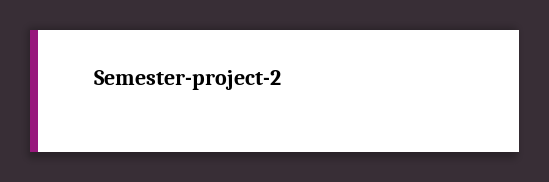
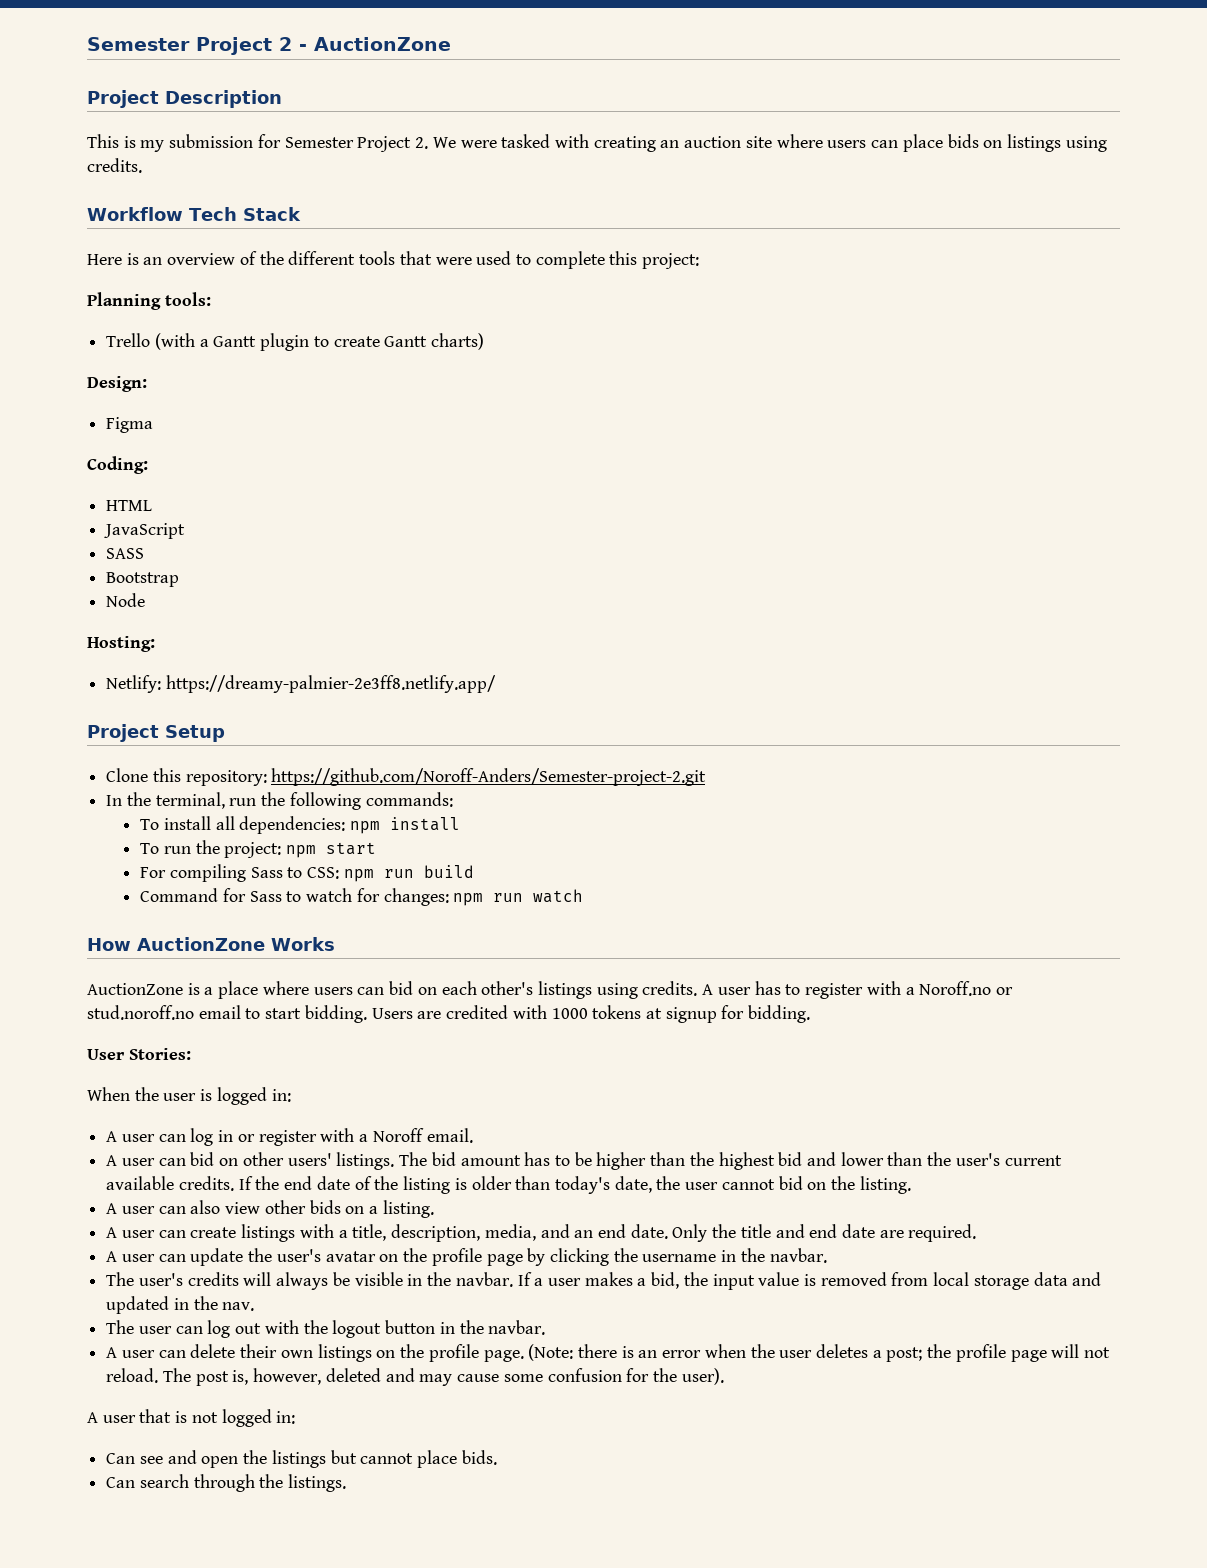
[94,70,281,90] Semester-project-2 -> [87,37,451,55] [87,90,282,108] [87,134,1107,152] [87,158,142,173] [87,207,301,221] [87,251,700,269] [87,292,211,310] [106,333,485,351] [87,376,147,392] [106,417,154,433] [87,456,148,474] [106,500,153,511] [104,523,186,539] [106,548,145,559] [106,572,180,587] [106,593,146,607] [87,636,155,652] [106,675,496,693] [87,724,225,742] [106,768,707,786] [106,792,453,810] [140,816,461,834] [140,840,377,858] [140,864,474,882] [140,888,584,906] [87,937,335,951] [87,981,1013,999] [87,1005,811,1023] [87,1048,191,1060] [87,1087,291,1105] [106,1128,473,1146] [106,1152,1062,1170] [106,1176,911,1194] [106,1200,434,1218] [106,1224,977,1242] [106,1248,827,1266] [106,1272,1102,1290] [106,1296,255,1314] [106,1320,546,1338] [106,1344,1111,1362] [106,1368,724,1386] [87,1409,296,1427] [106,1450,497,1468] [106,1474,347,1492] Semester Project 2 - AuctionZone // Project Description // This is my submission for Semester Project 2. We were tasked with creating an auction site where users can place bids on listings using credits. // Workflow Tech Stack // Here is an overview of the different tools that were used to complete this project: // Planning tools: // Trello (with a Gantt plugin to create Gantt charts) // Design: // Figma // Coding: // HTML // JavaScript // SASS // Bootstrap // Node // Hosting: // Netlify: https://dreamy-palmier-2e3ff8.netlify.app/ // Project Setup // Clone this repository: https://github.com/Noroff-Anders/Semester-project-2.git // In the terminal, run the following commands: // To install all dependencies: npm install // To run the project: npm start // For compiling Sass to CSS: npm run build // Command for Sass to watch for changes: npm run watch // How AuctionZone Works // AuctionZone is a place where users can bid on each other's listings using credits. A user has to register with a Noroff.no or stud.noroff.no email to start bidding. Users are credited with 1000 tokens at signup for bidding. // User Stories: // When the user is logged in: // A user can log in or register with a Noroff email. // A user can bid on other users' listings. The bid amount has to be higher than the highest bid and lower than the user's current available credits. If the end date of the listing is older than today's date, the user cannot bid on the listing. // A user can also view other bids on a listing. // A user can create listings with a title, description, media, and an end date. Only the title and end date are required. // A user can update the user's avatar on the profile page by clicking the username in the navbar. // The user's credits will always be visible in the navbar. If a user makes a bid, the input value is removed from local storage data and updated in the nav. // The user can log out with the logout button in the navbar. // A user can delete their own listings on the profile page. (Note: there is an error when the user deletes a post; the profile page will not reload. The post is, however, deleted and may cause some confusion for the user). // A user that is not logged in: // Can see and open the listings but cannot place bids. // Can search through the listings.

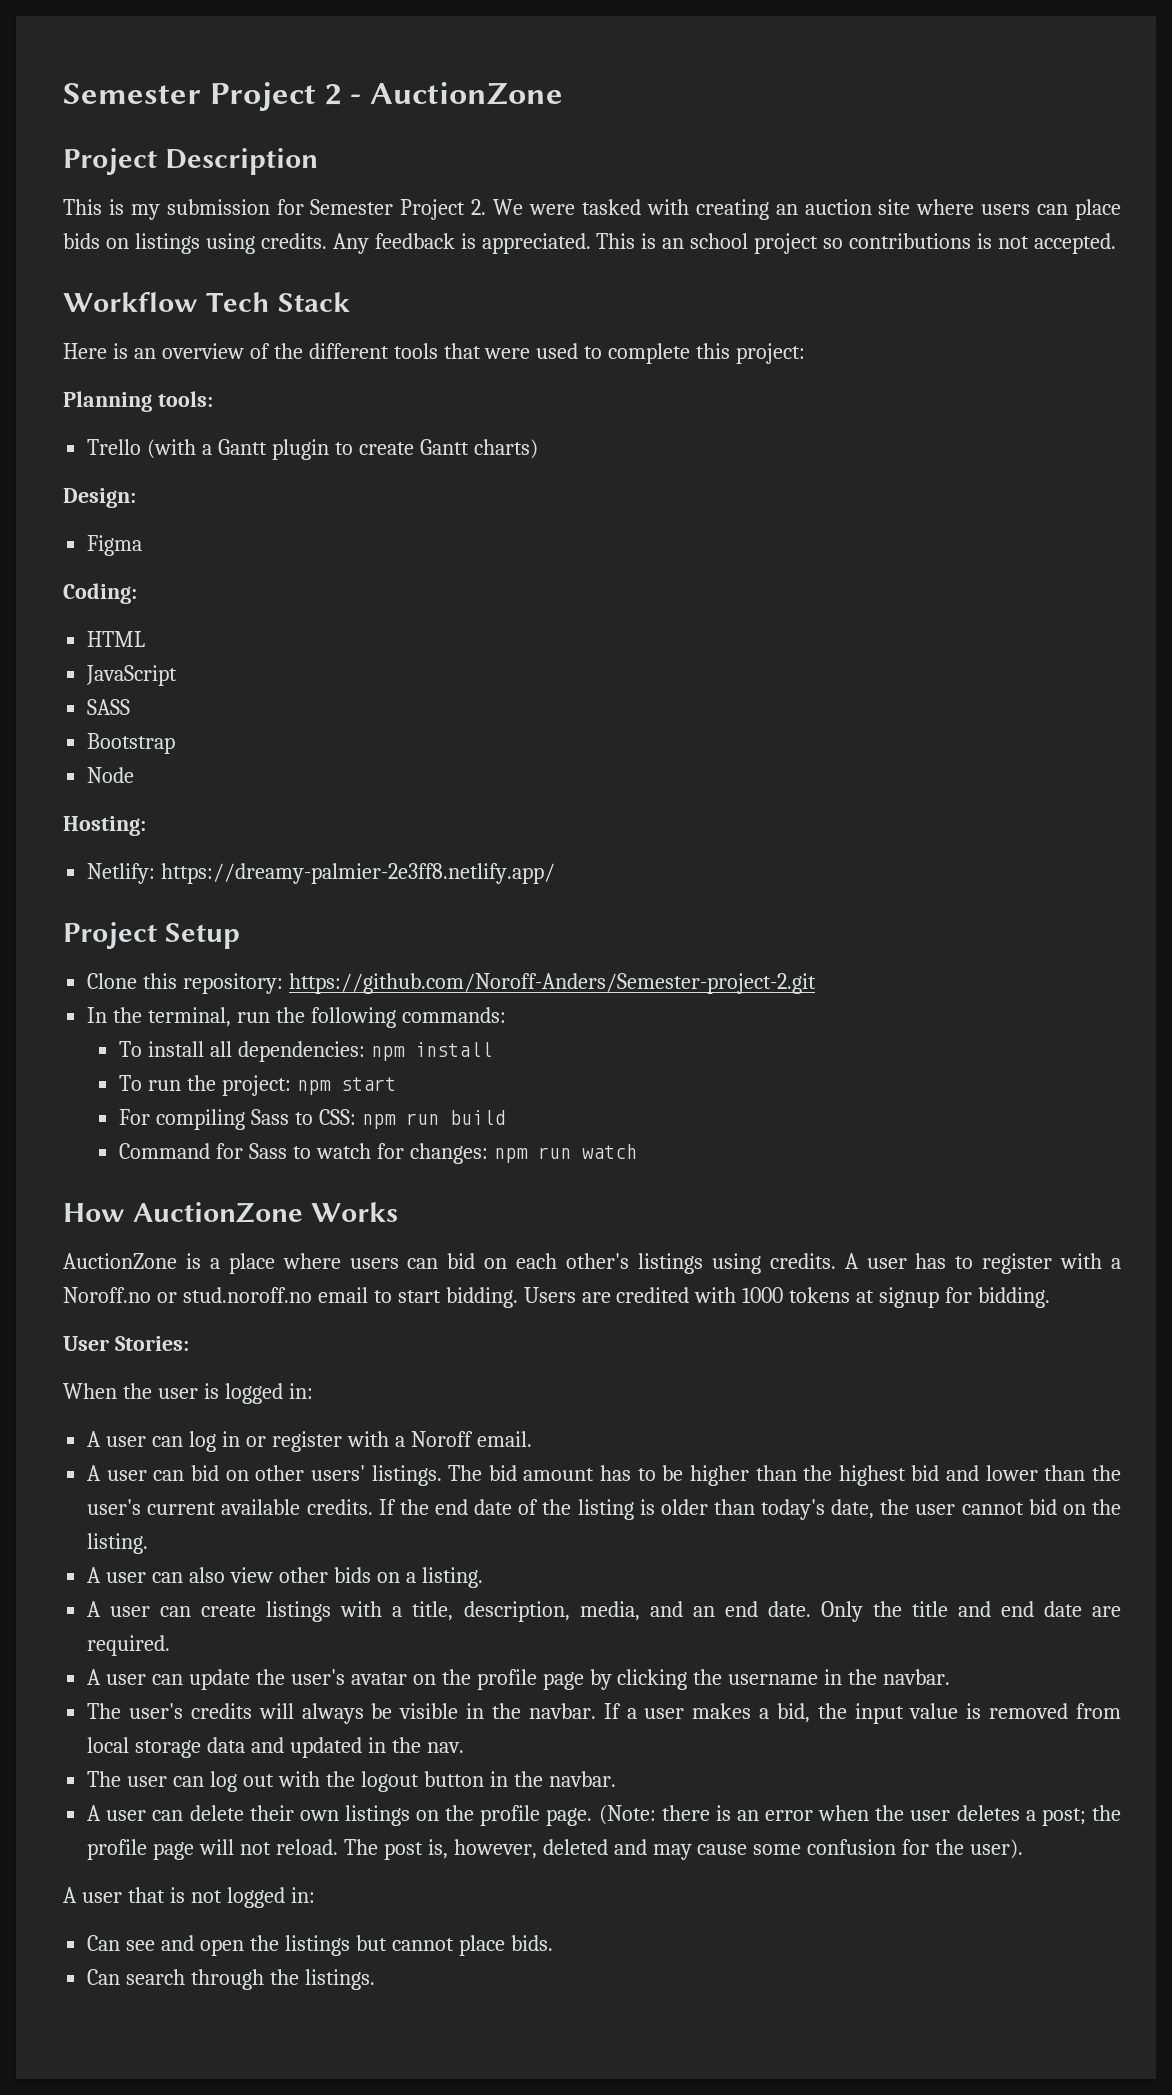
(142, 165) none -> [332,233,1116,254] Any feedback is appreciated. This is an school project so contributions is not accepted.

